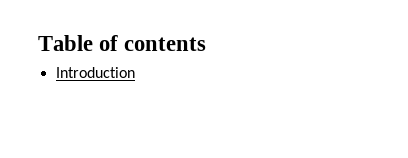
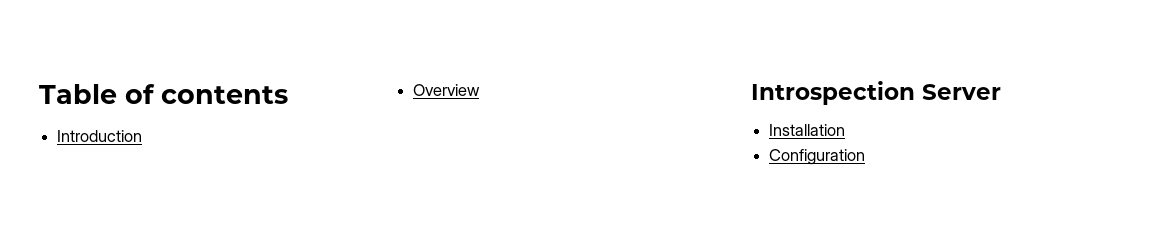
(135, 72) none -> [413,84,481,96] [751,81,1001,105] [769,124,846,136] [769,149,866,165] // Overview // Introspection Server // Installation // Configuration

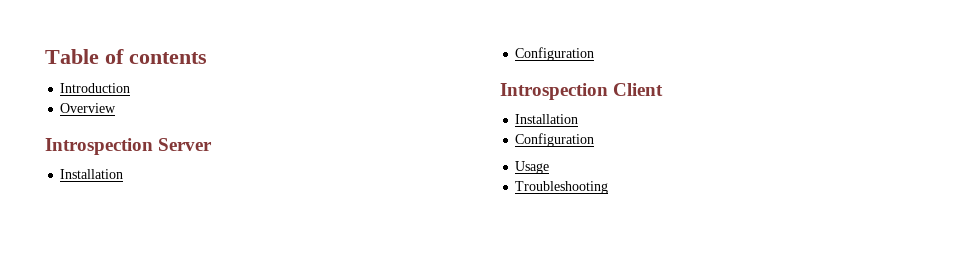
(866, 157) none -> [500,83,664,100] [515,114,579,124] [515,133,595,147] [515,161,550,174] [515,181,609,194] // Introspection Client // Installation // Configuration // Usage // Troubleshooting

